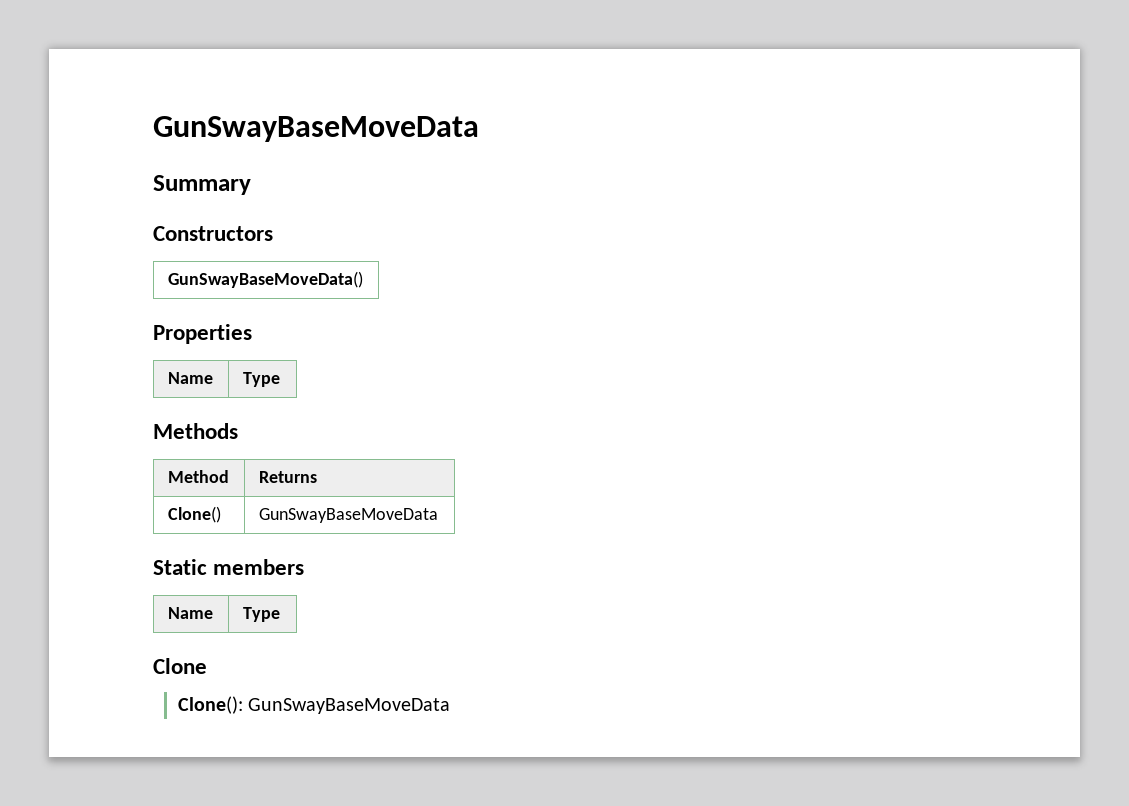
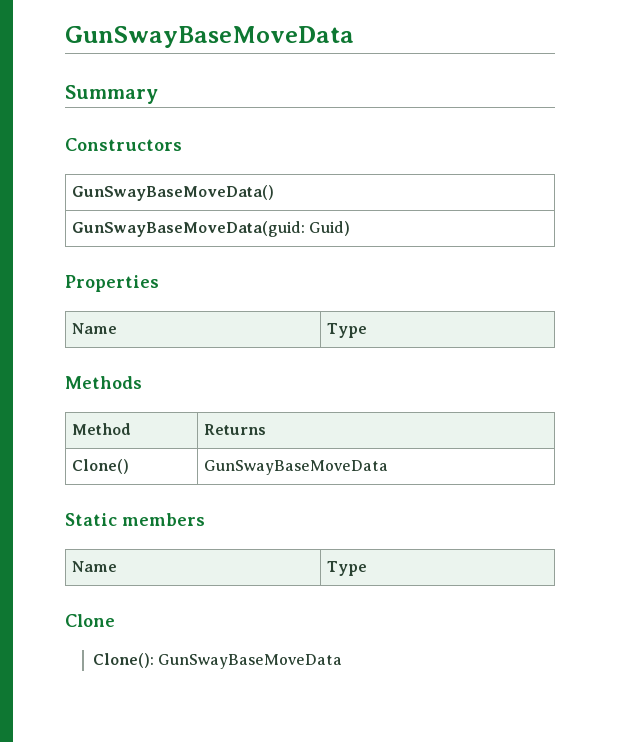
(363, 279) none -> [71,221,351,237] // GunSwayBaseMoveData(guid: Guid)

